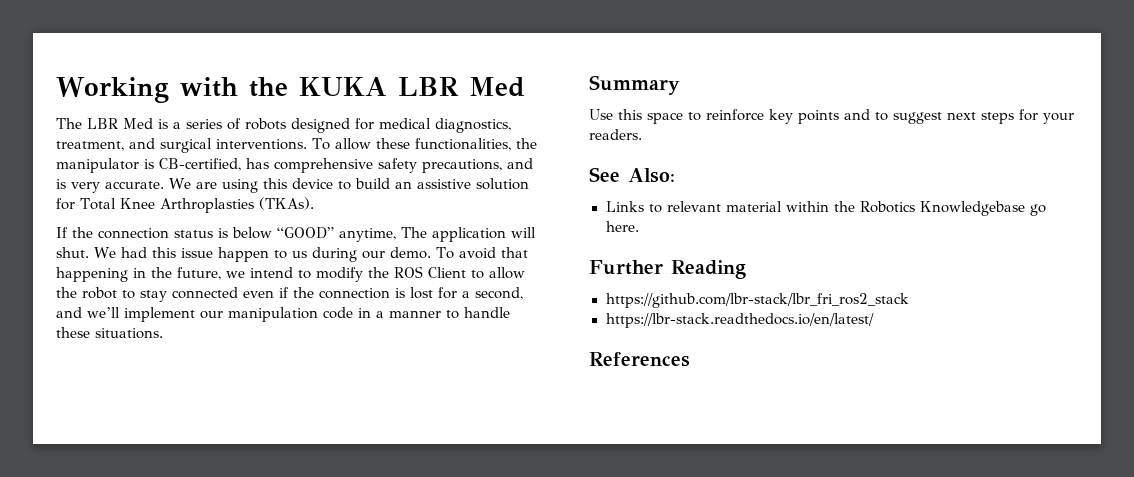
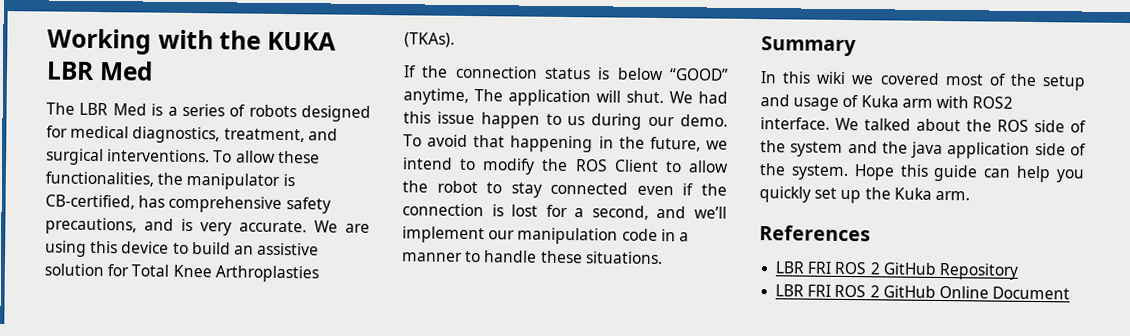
[589,109,1074,124] [589,129,642,140] [589,167,675,183] [605,201,1046,216] [605,221,639,232] [589,260,746,279] [605,293,909,308] [605,313,874,328] [589,352,690,367] Use this space to reinforce key points and to suggest next steps for your readers. // See Also: // Links to relevant material within the Robotics Knowledgebase go here. // Further Reading // https://github.com/lbr-stack/lbr_fri_ros2_stack // https://lbr-stack.readthedocs.io/en/latest/ // References -> [760,71,1086,91] [760,94,1014,111] [760,117,1086,133] [760,140,1086,159] [759,163,1085,183] [759,186,970,204] [759,225,871,242] [775,261,1019,280] [775,284,1071,300] In this wiki we covered most of the setup and usage of Kuka arm with ROS2 interface. We talked about the ROS side of the system and the java application side of the system. Hope this guide can help you quickly set up the Kuka arm. // References // LBR FRI ROS 2 GitHub Repository // LBR FRI ROS 2 GitHub Online Document

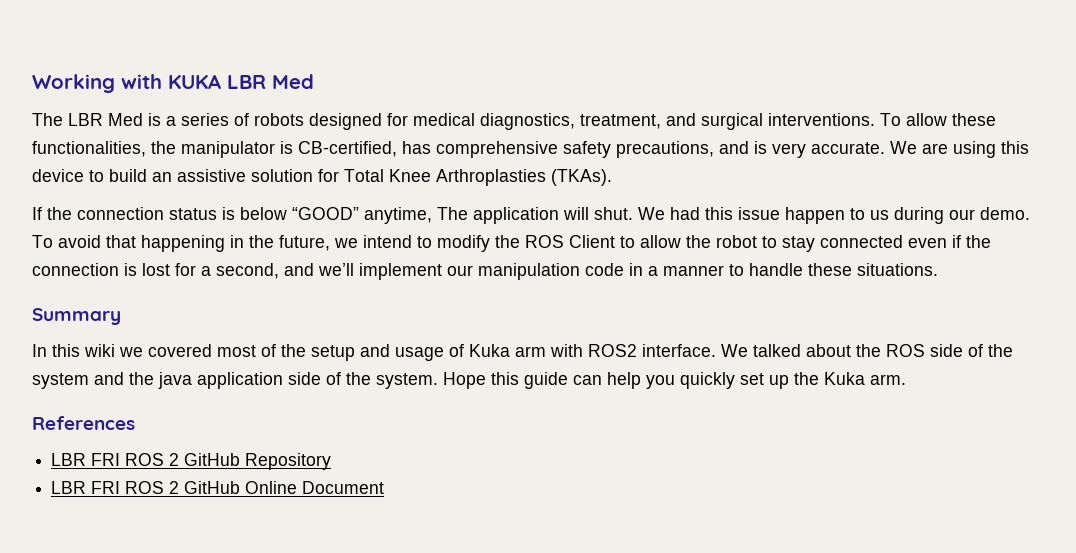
[219,30,262,50] the -> (162, 81) none

